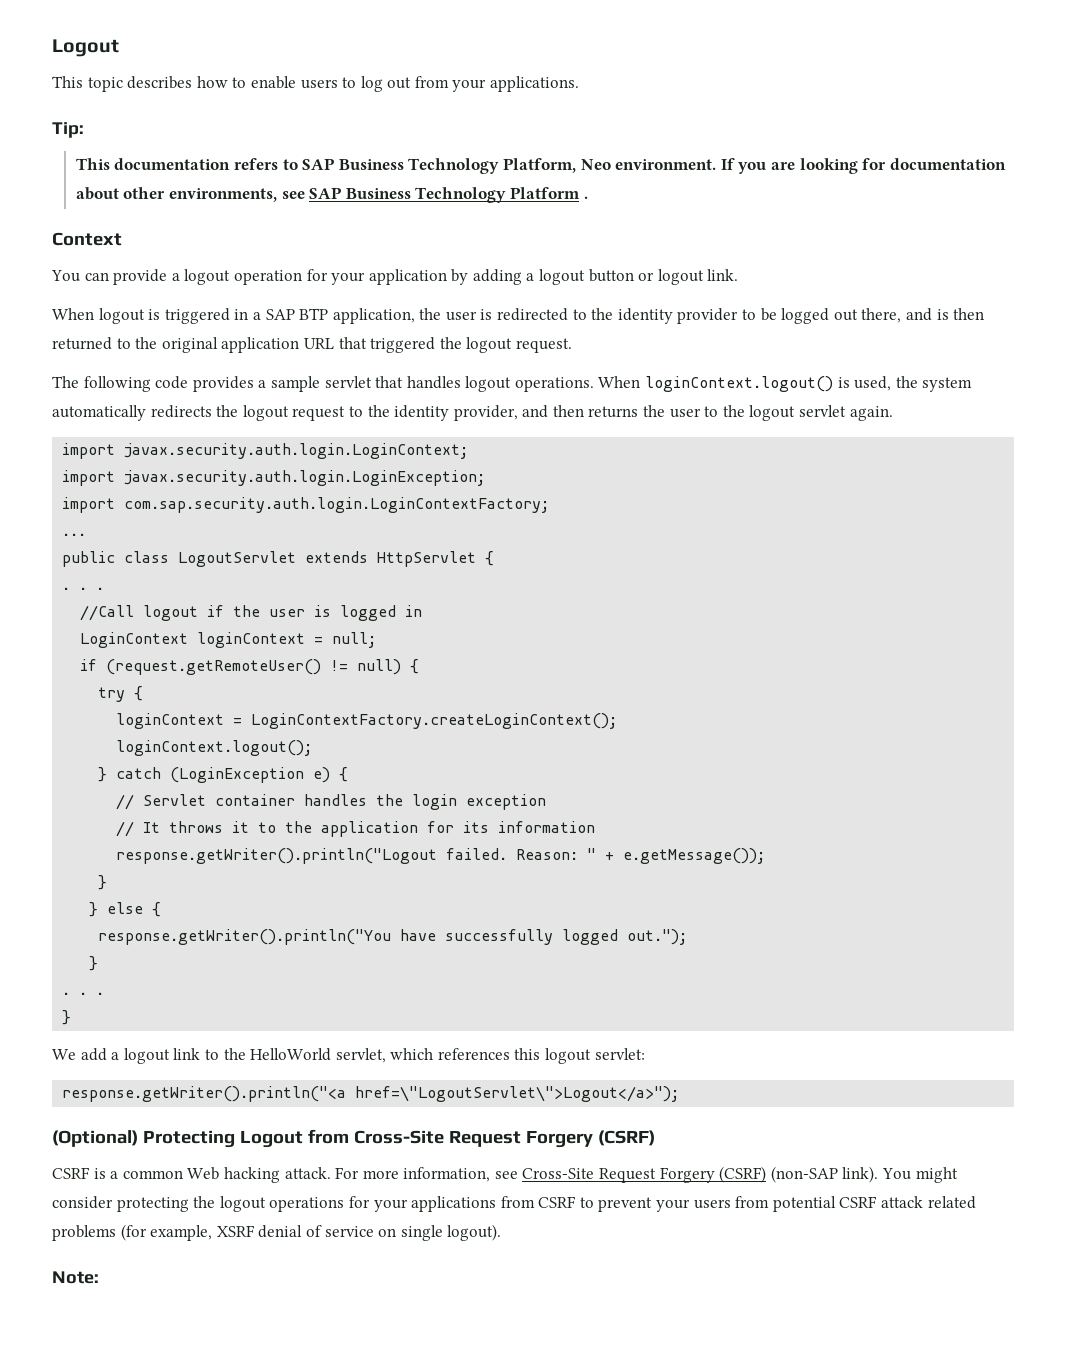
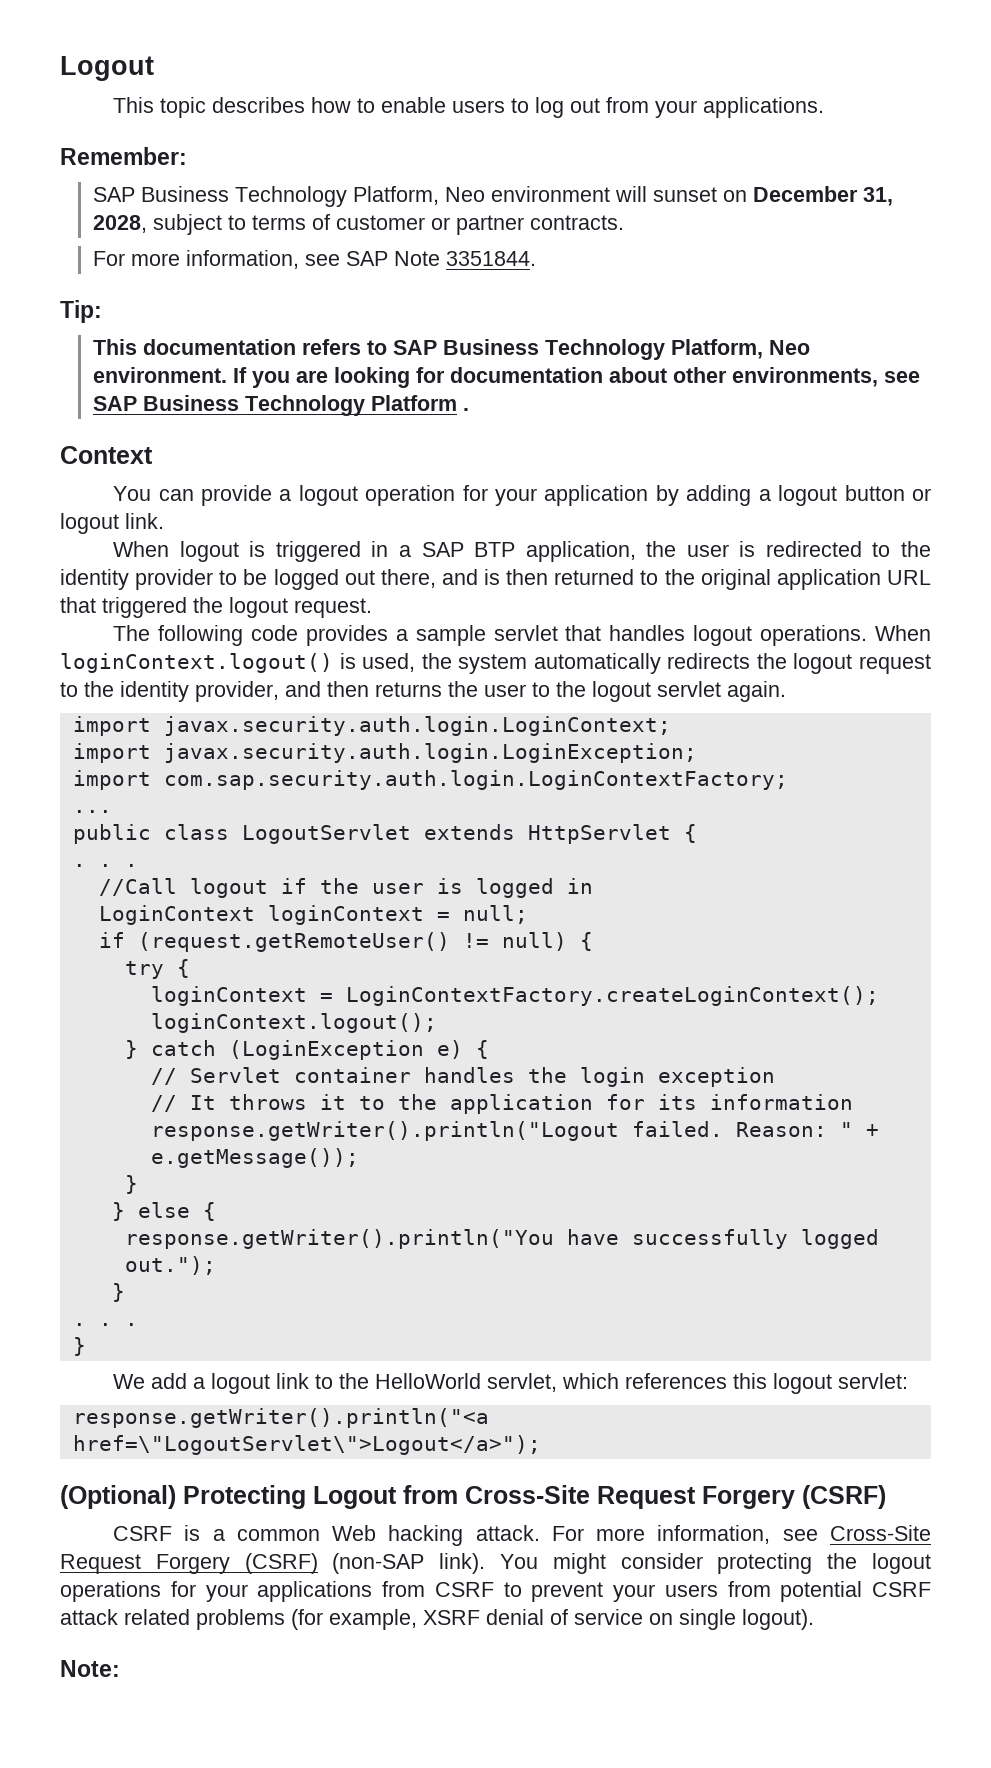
(580, 84) none -> [60,147,187,165] [92,186,893,207] [92,214,624,235] [92,250,536,269] // Remember: // SAP Business Technology Platform, Neo environment will sunset on December 31, 2028, subject to terms of customer or partner contracts. // For more information, see SAP Note 3351844.

